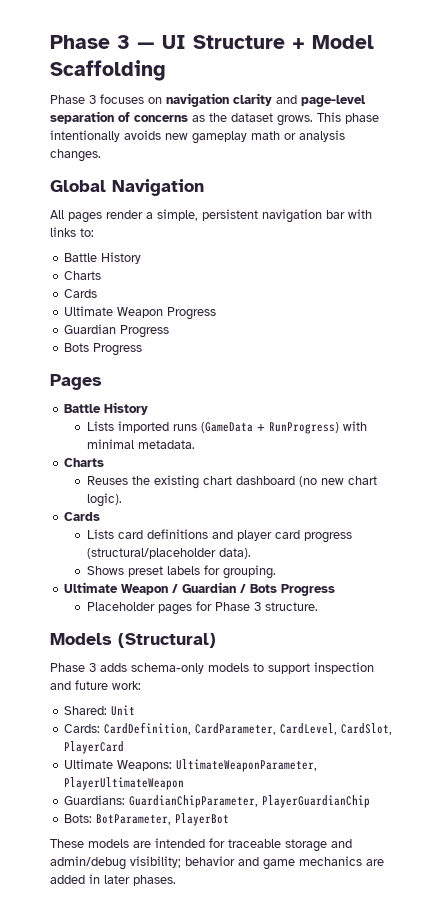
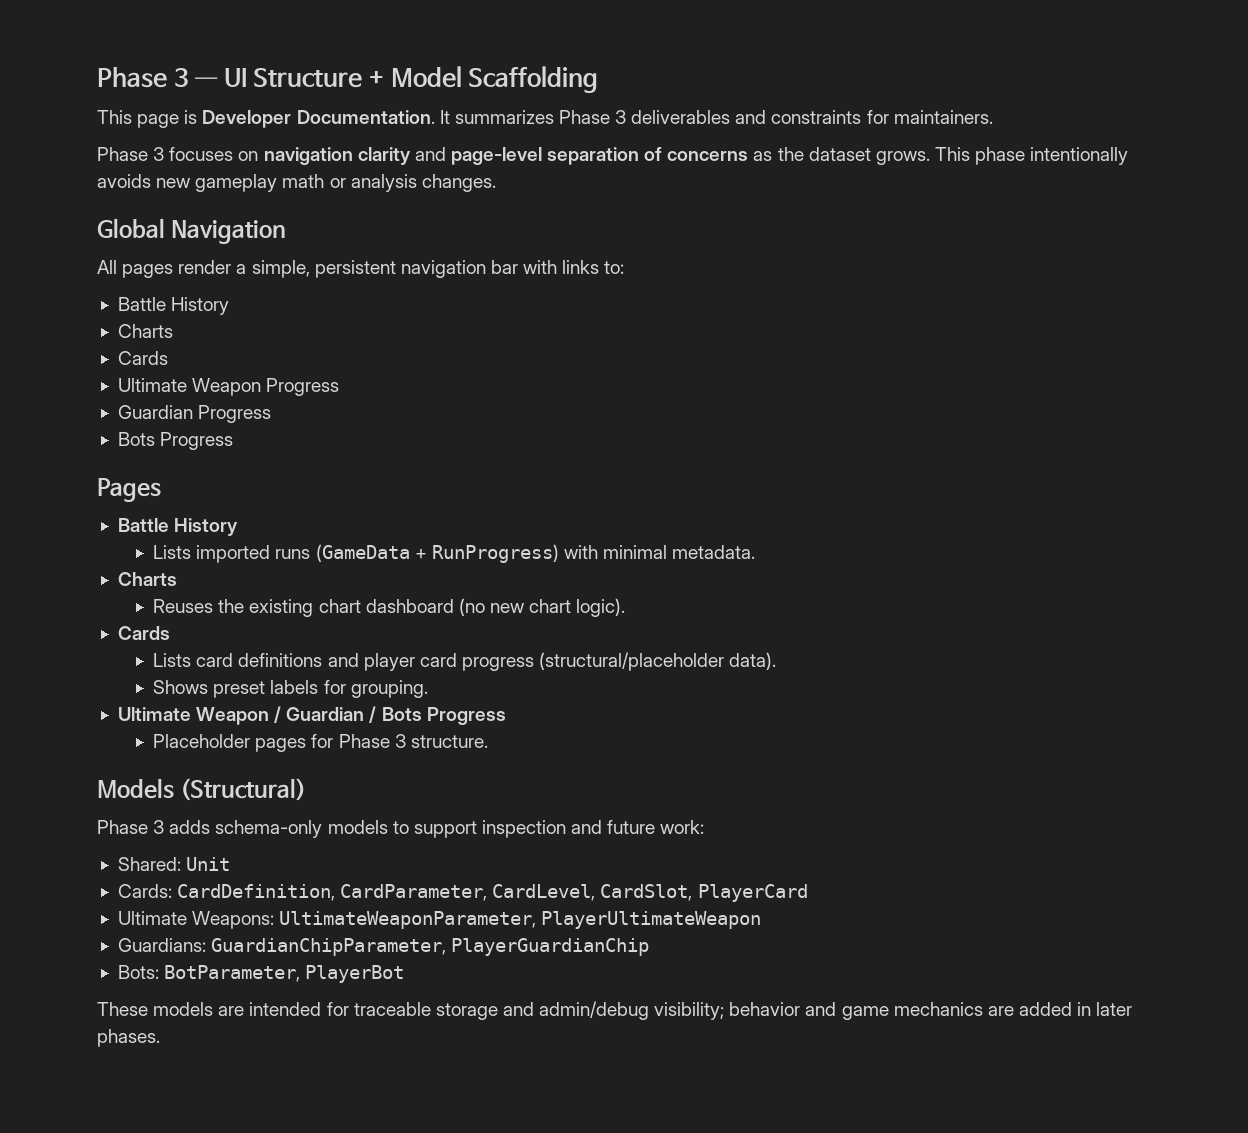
(166, 70) none -> [97,110,993,128] // This page is Developer Documentation. It summarizes Phase 3 deliverables and constraints for maintainers.

